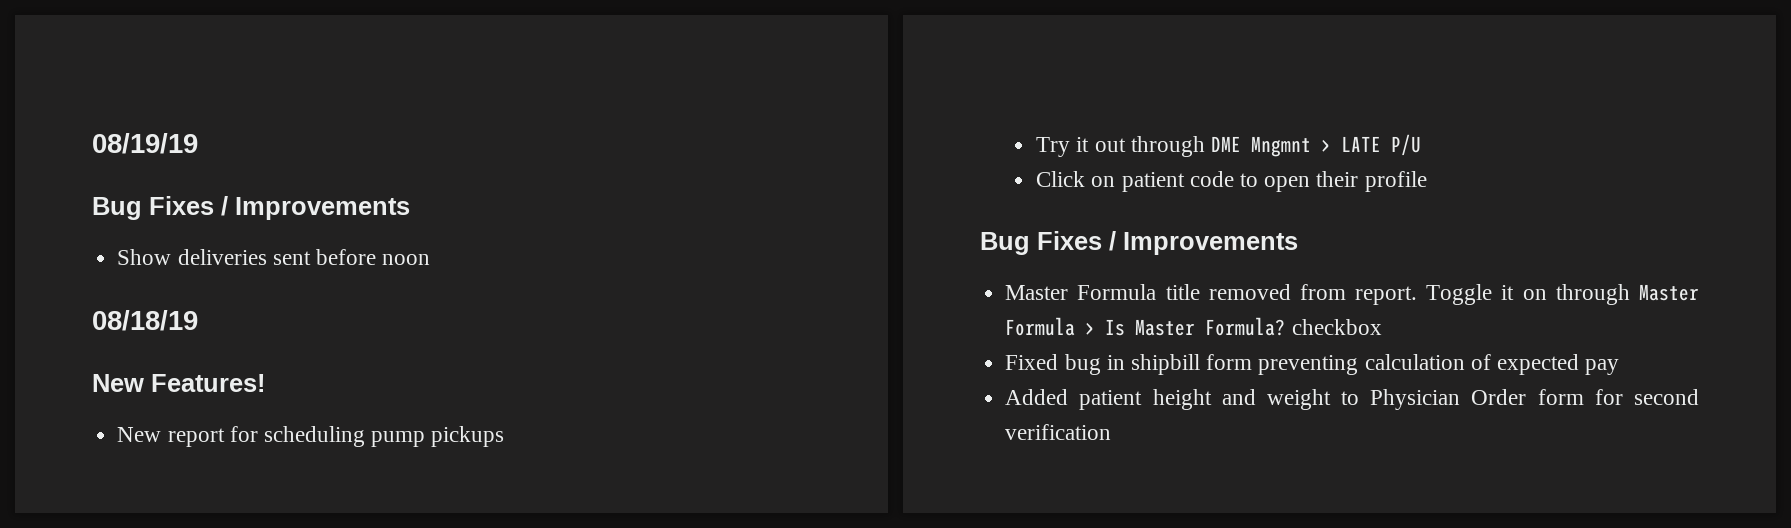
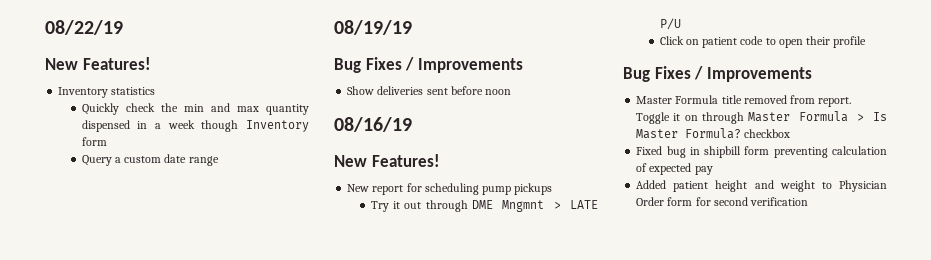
(92, 143) none -> [45,20,123,35] [45,57,151,70] [58,87,156,98] [81,103,309,115] [81,120,309,132] [81,137,107,146] [81,154,219,166] 08/22/19 // New Features! // Inventory statistics // Quickly check the min and max quantity dispensed in a week though Inventory form // Query a custom date range //
[92,310,198,331] 08/18/19 -> [334,117,412,132] 08/16/19

